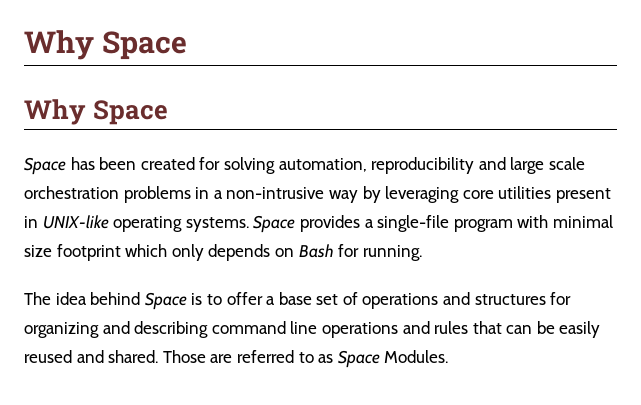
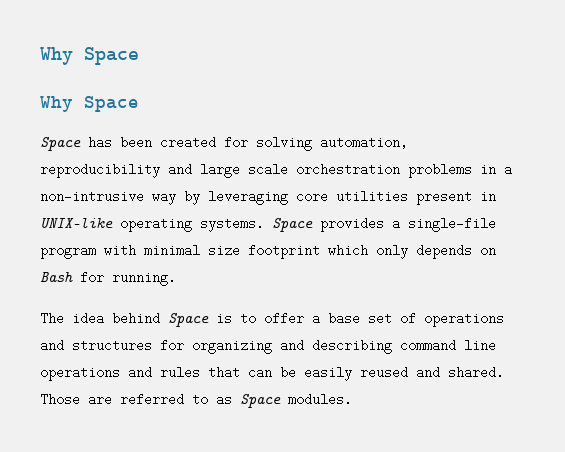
[384,350,449,363] Modules. -> [288,393,352,406] modules.

